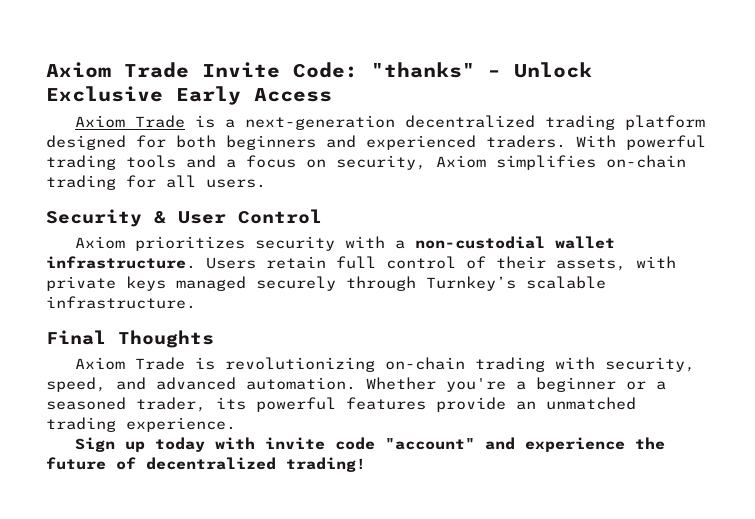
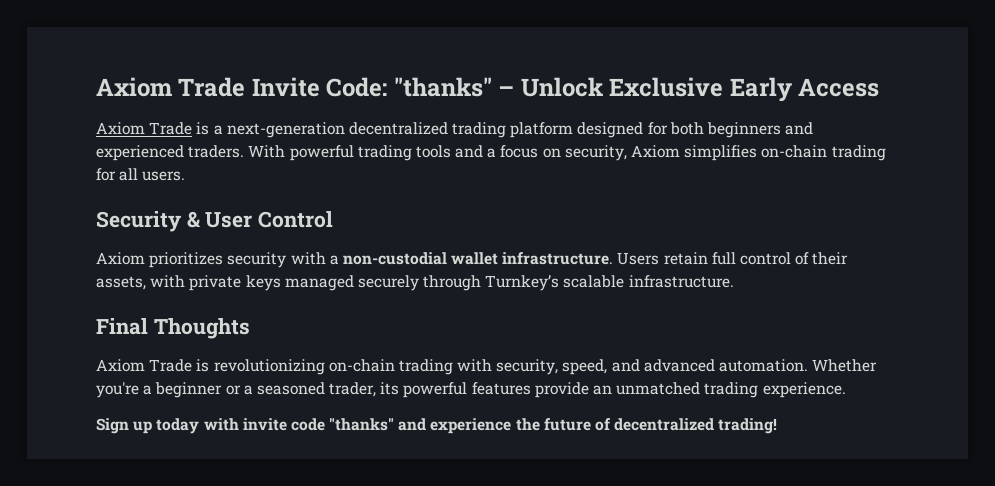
[384,438,475,450] "account" -> [329,418,395,431] "thanks"

